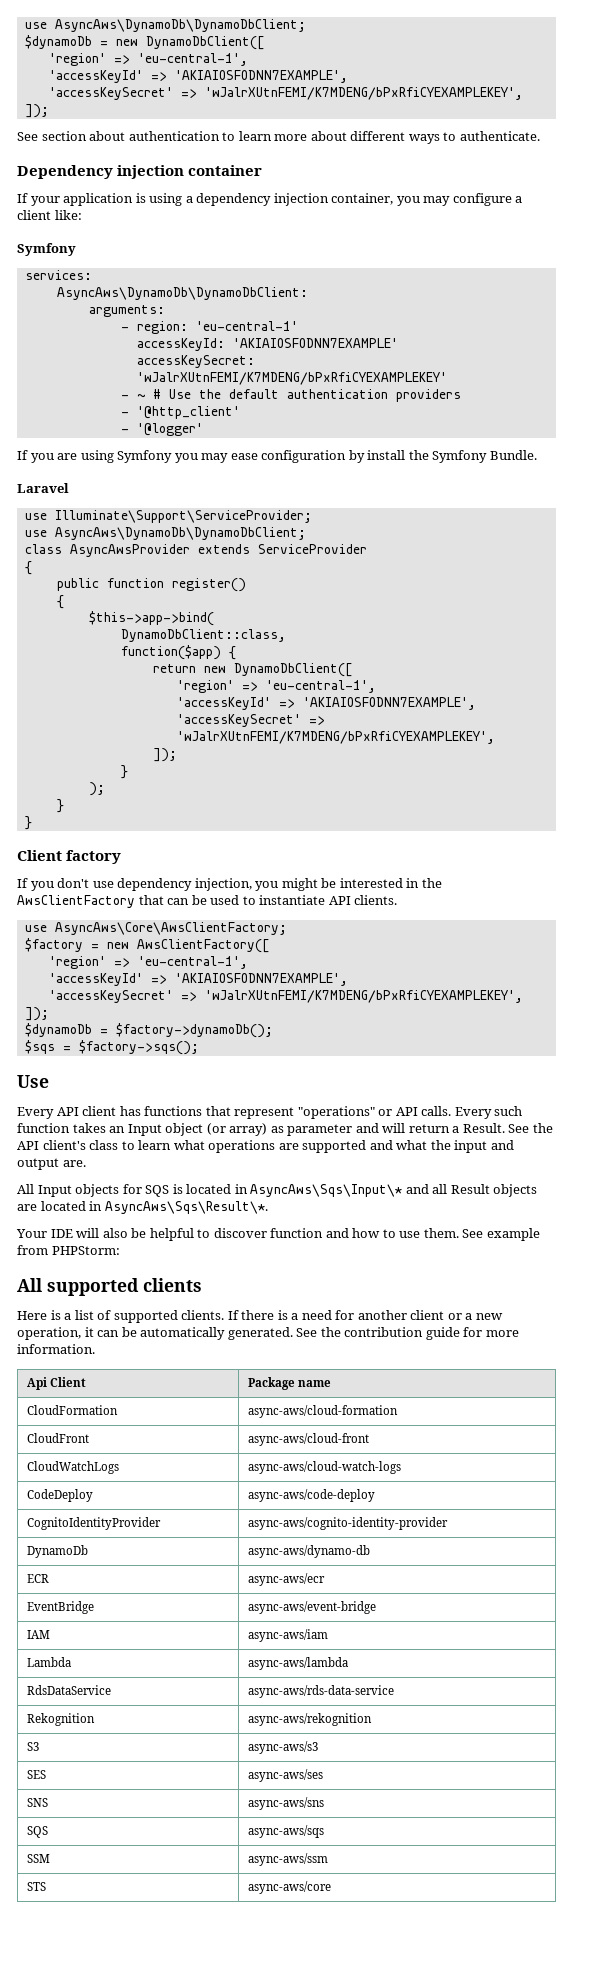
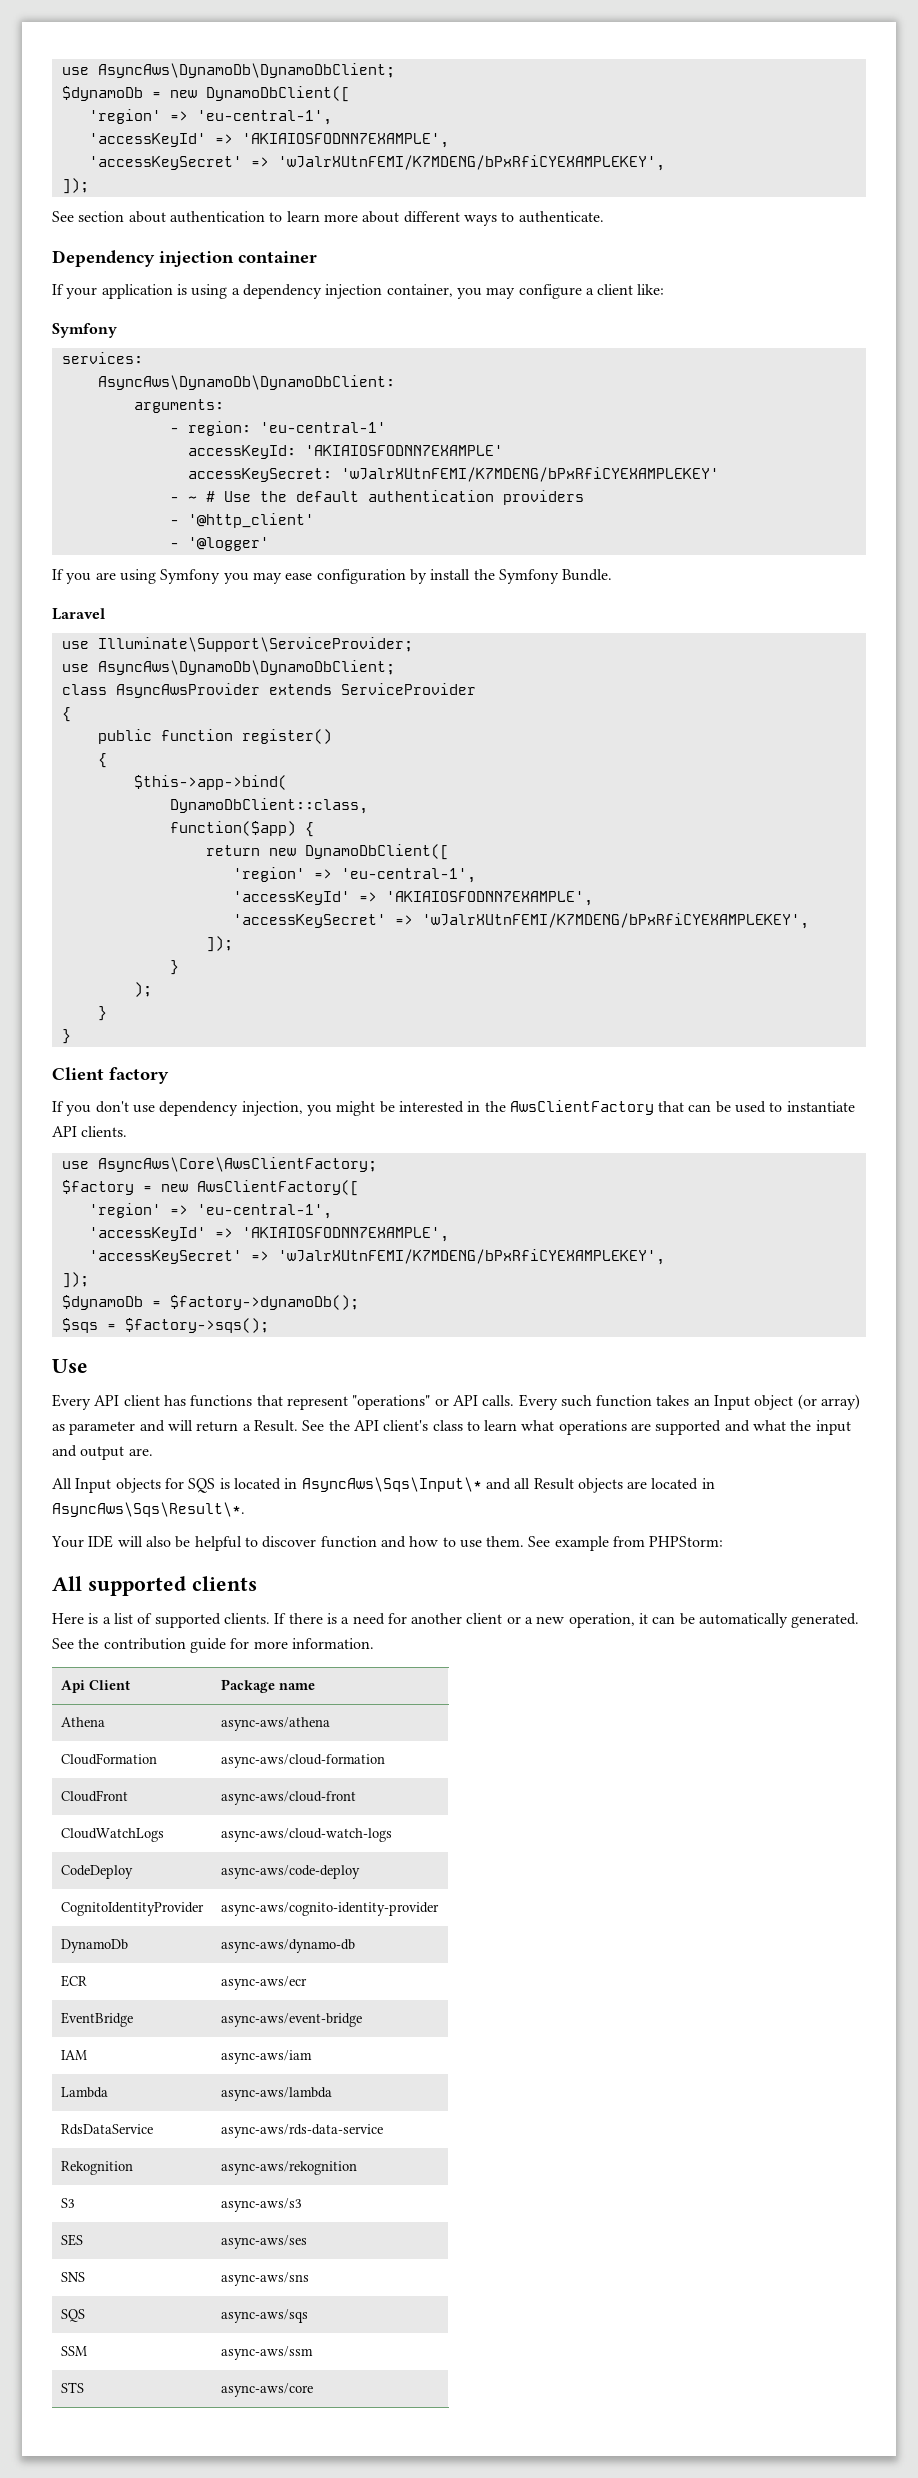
(332, 1383) none -> [60,1717,105,1727] [220,1717,330,1731] // Athena | async-aws/athena

